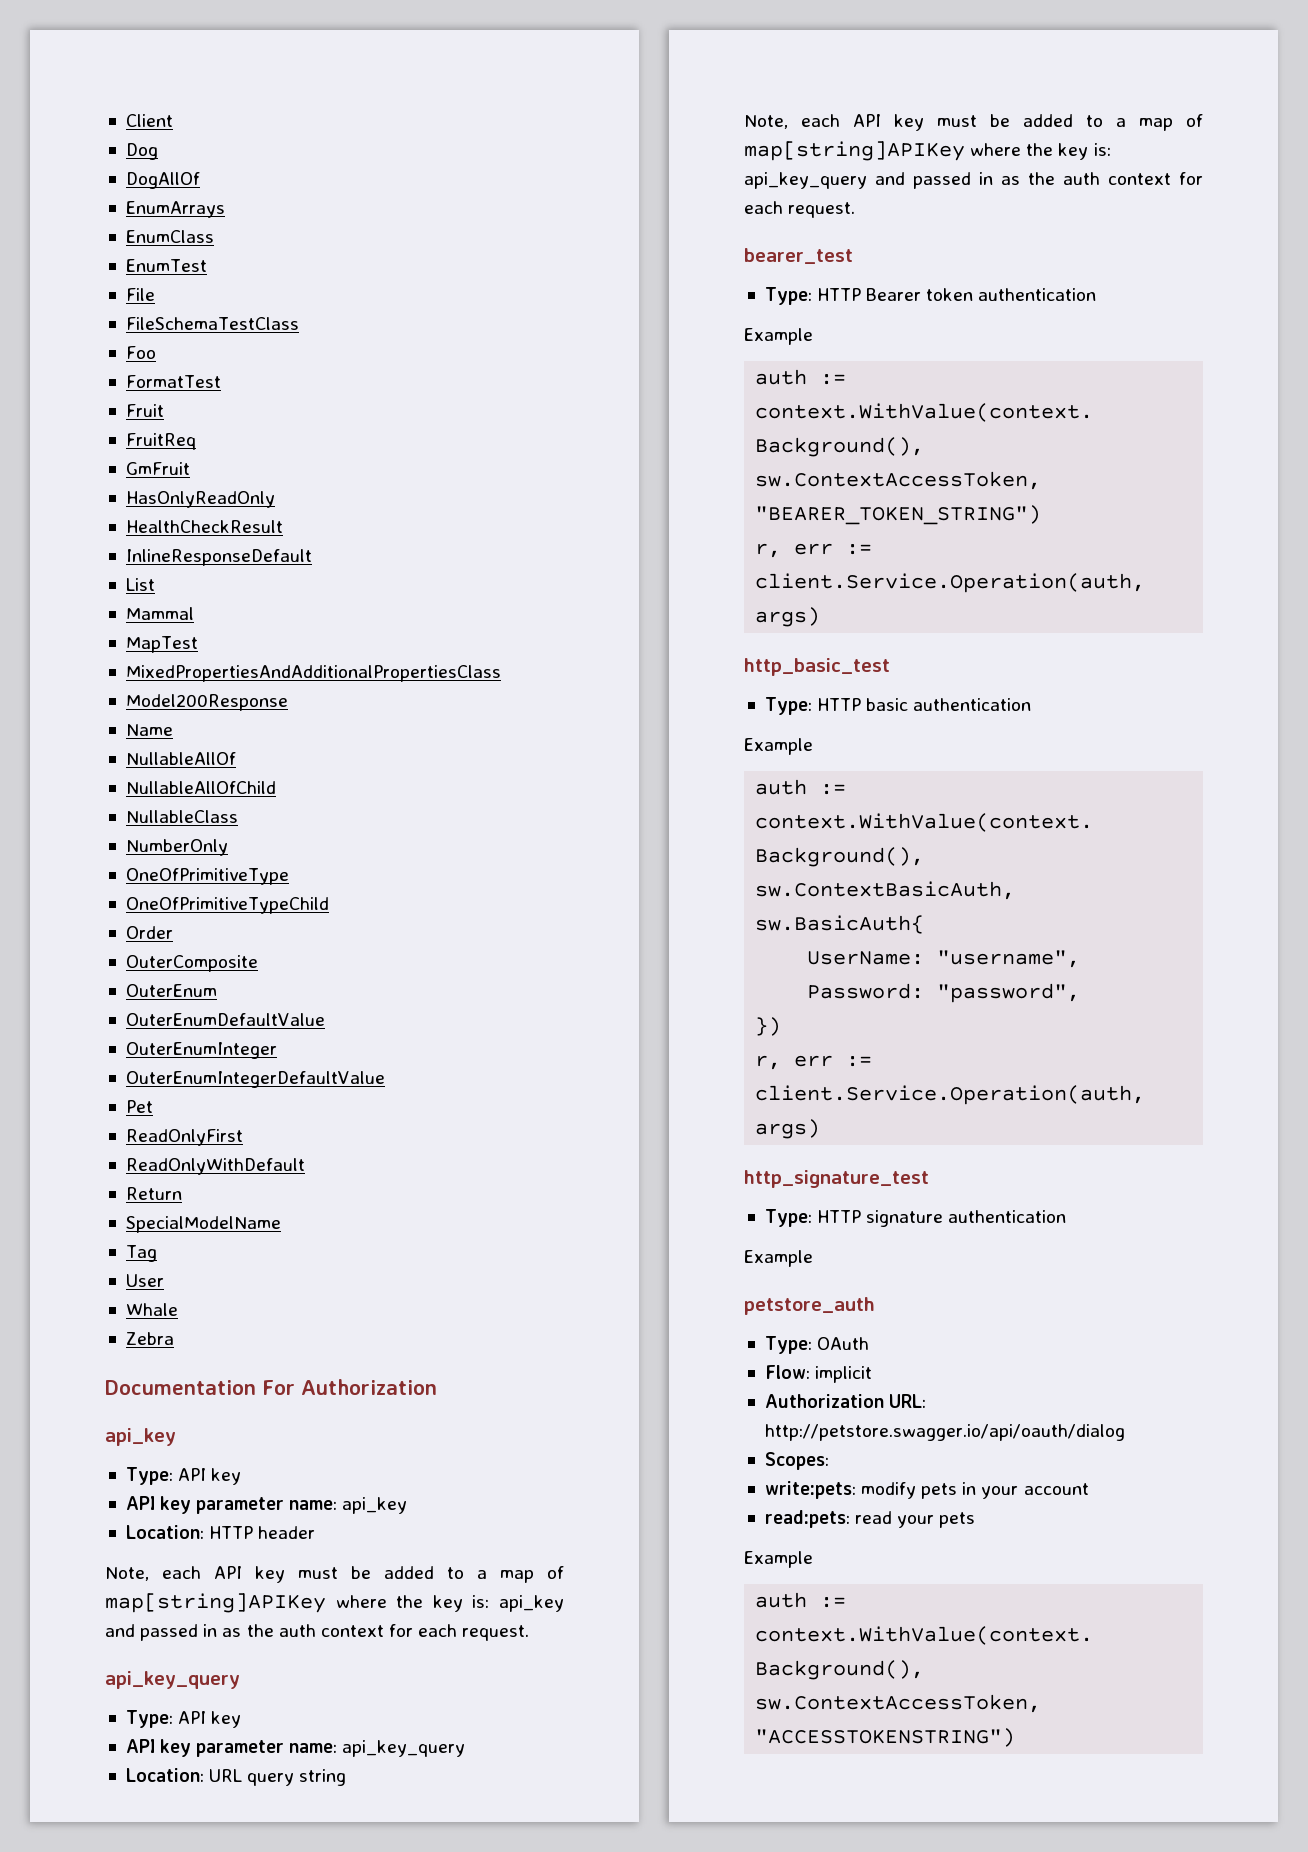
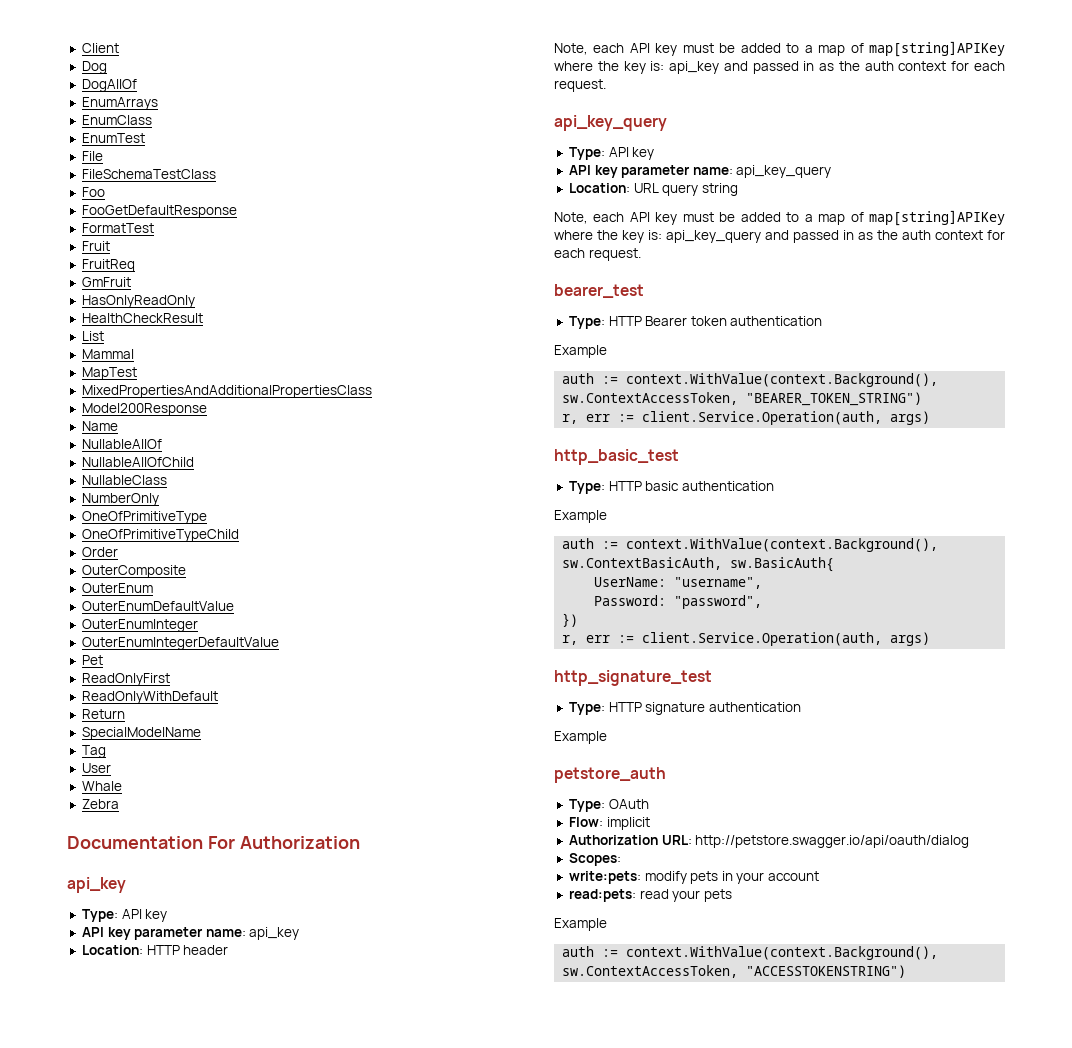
(156, 352) none -> [81,205,237,218] // FooGetDefaultResponse
[125,549,312,566] // InlineResponseDefault -> (203, 318) none

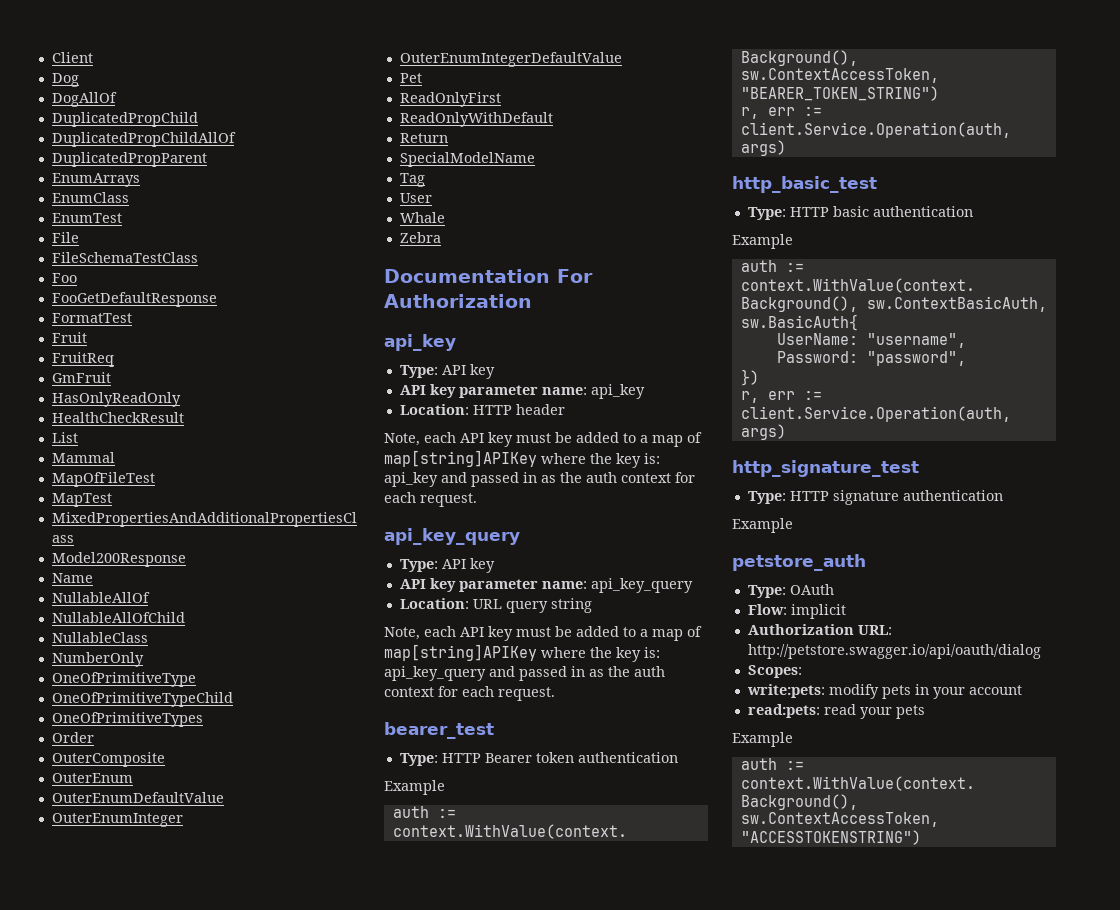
(137, 85) none -> [51,112,198,127] [51,132,236,147] [51,152,207,167] // DuplicatedPropChild // DuplicatedPropChildAllOf // DuplicatedPropParent
(134, 354) none -> [51,472,155,487] // MapOfFileTest
(239, 535) none -> [51,712,203,727] // OneOfPrimitiveTypes

